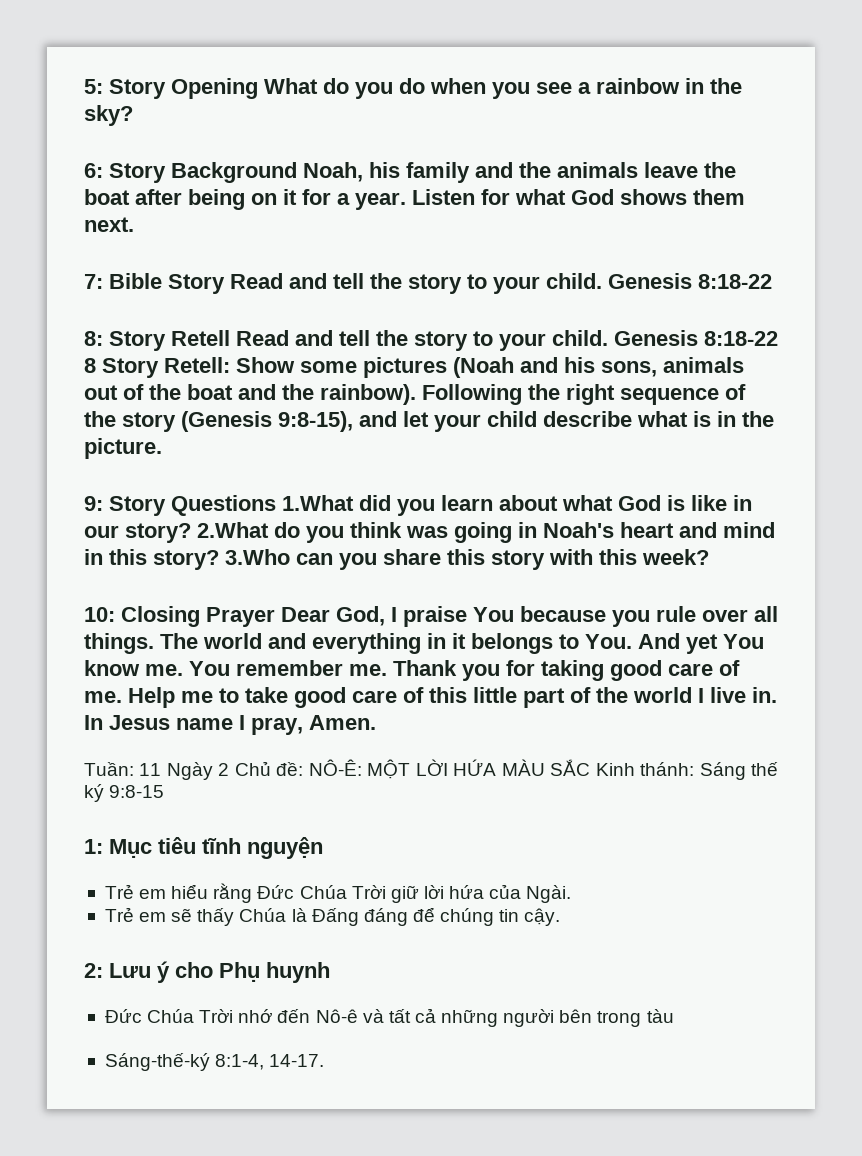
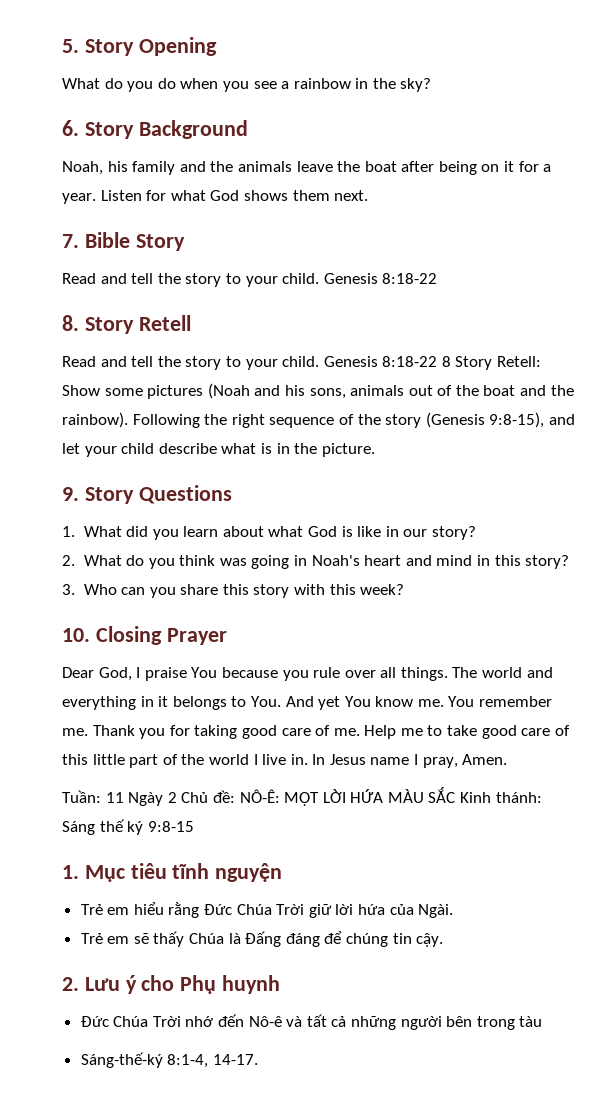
[84,79,103,94] 5: -> [62,39,79,53] 5.
(258, 88) none -> (217, 46) //
[84,163,103,178] 6: -> [62,120,79,136] 6.
(297, 172) none -> (248, 129) //
[84,274,103,289] 7: -> [62,234,79,248] 7.
(225, 284) none -> (185, 242) //
[84,331,103,346] 8: -> [62,315,79,331] 8.
(230, 338) none -> (191, 323) //
[84,496,103,511] 9: -> [62,487,79,501] 9.
[282,495,354,511] 1.What -> [62,526,122,537] // 1. What
[197,522,269,538] 2.What -> [62,555,122,566] // 2. What
[225,549,290,565] 3.Who -> [62,584,117,595] // 3. Who
[84,607,115,622] 10: -> [62,628,90,642] 10.
(275, 617) none -> (227, 636) //
[84,839,103,854] 1: -> [62,865,79,879] 1.
[84,963,103,978] 2: -> [62,977,79,991] 2.

